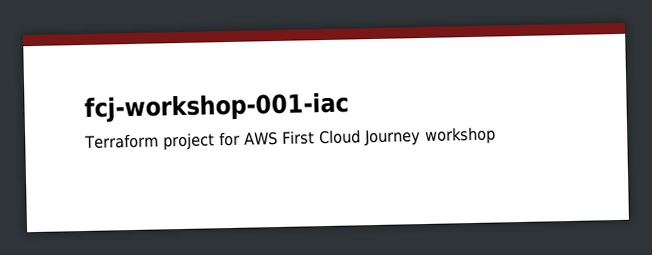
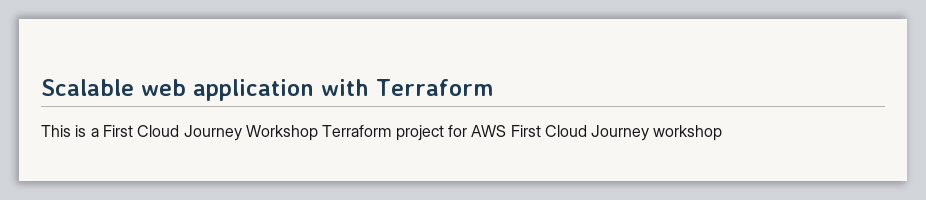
[84,92,349,123] fcj-workshop-001-iac // -> [41,79,493,101] [41,125,318,141] Scalable web application with Terraform // This is a First Cloud Journey Workshop

